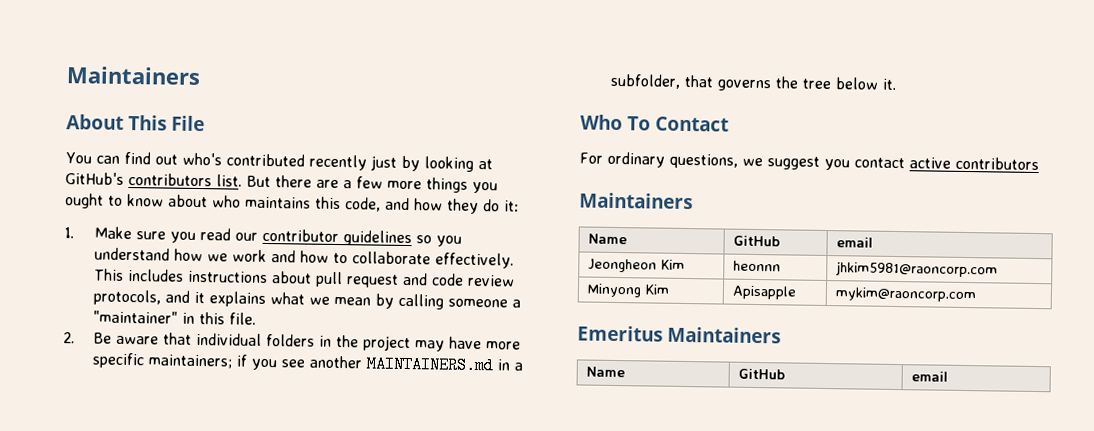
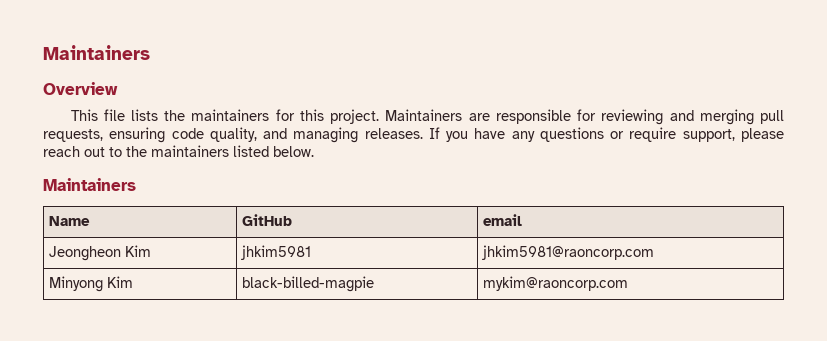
[66,66,201,86] [66,114,206,132] [65,151,493,172] [65,172,498,194] [65,193,519,215] [64,226,462,247] [93,247,514,269] [93,268,515,288] [92,289,521,310] [92,310,256,325] [63,332,521,352] [91,352,523,375] [609,73,896,92] [580,114,730,132] [579,151,1039,171] Maintainers // About This File // You can find out who's contributed recently just by looking at GitHub's contributors list. But there are a few more things you ought to know about who maintains this code, and how they do it: // 1. Make sure you read our contributor guidelines so you understand how we work and how to collaborate effectively. This includes instructions about pull request and code review protocols, and it explains what we mean by calling someone a "maintainer" in this file. // 2. Be aware that individual folders in the project may have more specific maintainers; if you see another MAINTAINERS.md in a subfolder, that governs the tree below it. // Who To Contact // For ordinary questions, we suggest you contact active contributors -> [43,45,150,60] [43,82,118,95] [70,109,785,125] [43,127,784,143] [43,145,314,157] Maintainers // Overview // This file lists the maintainers for this project. Maintainers are responsible for reviewing and merging pull requests, ensuring code quality, and managing releases. If you have any questions or require support, please reach out to the maintainers listed below.
[732,260,781,272] heonnn -> [241,245,312,260] jhkim5981
[731,285,797,300] Apisapple -> [242,276,375,292] black-billed-magpie
[577,325,782,344] [585,366,625,378] [737,368,785,380] [910,371,948,382] // Emeritus Maintainers // Name | GitHub | email -> (629, 283) none

